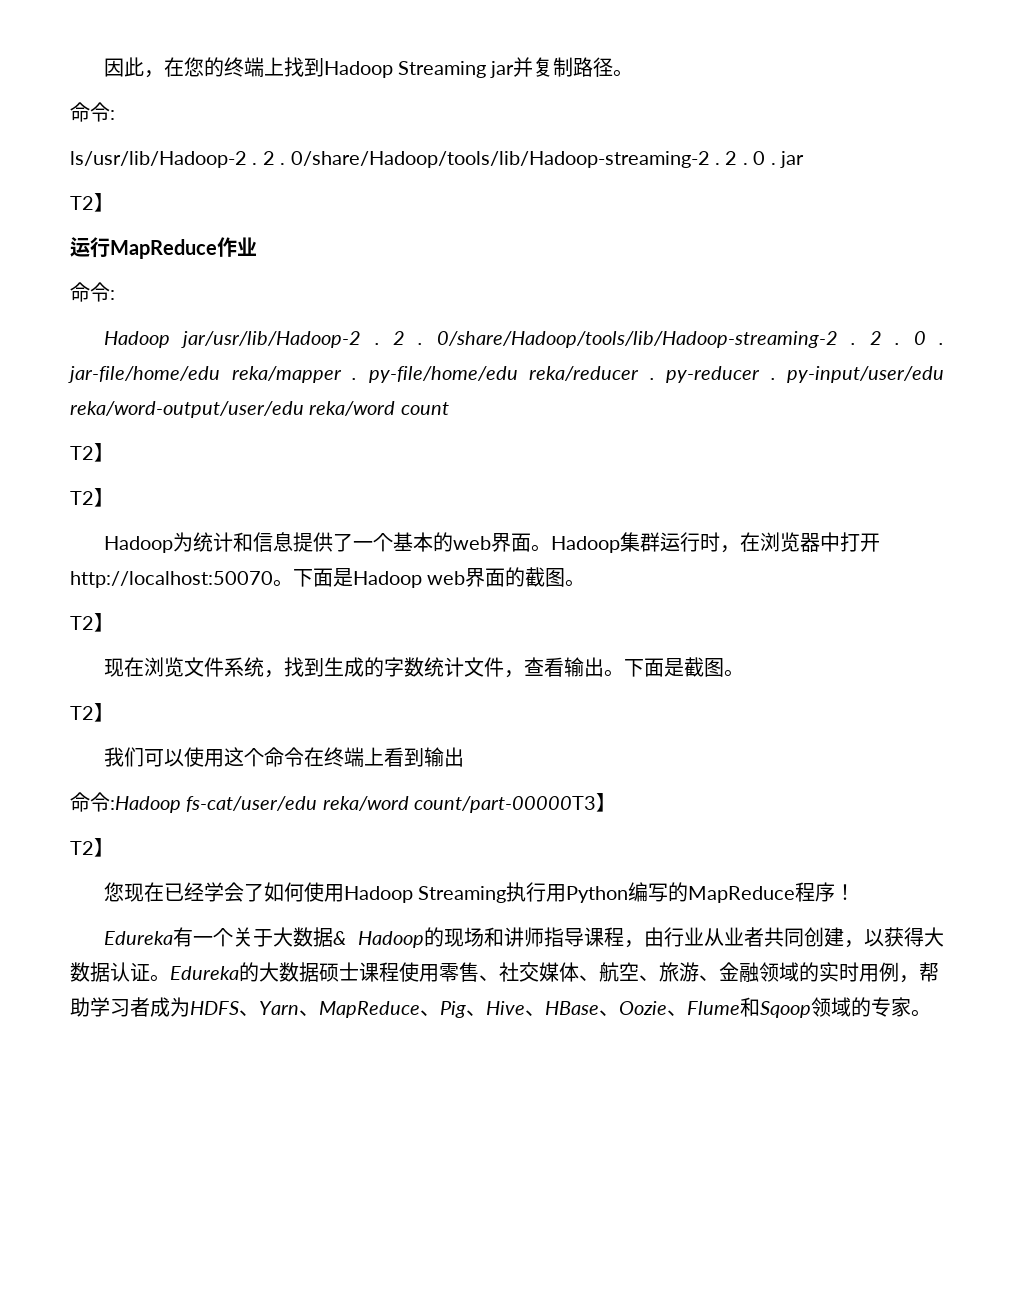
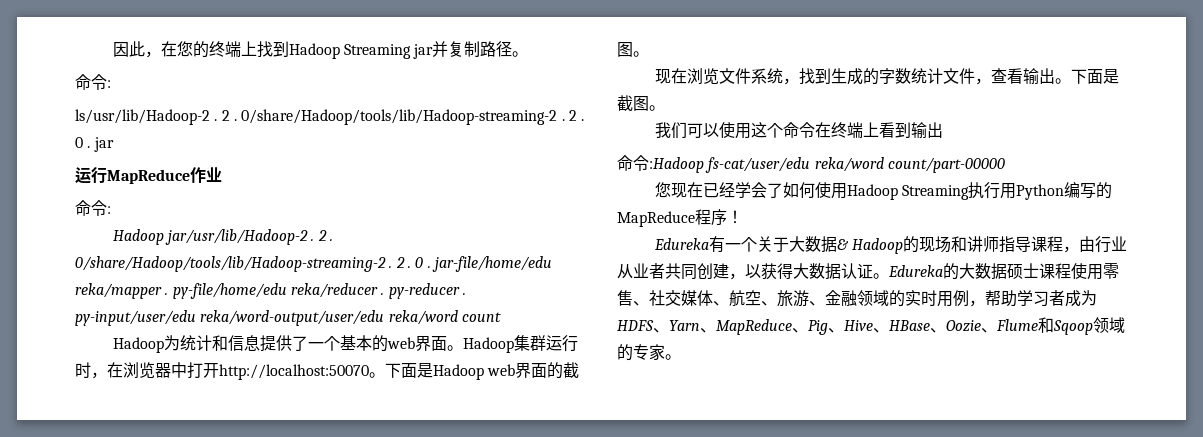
[70,193,114,212] // T2】 -> (114, 144) none
[70,443,114,462] [70,488,114,507] // T2】 // T2】 -> (501, 317) none
[70,613,114,632] // T2】 -> (649, 54) none
[70,703,114,722] // T2】 -> (665, 108) none
[414,793,617,813] [70,838,114,857] count/part-00000T3】 // T2】 -> [887,157,1005,173] count/part-00000

